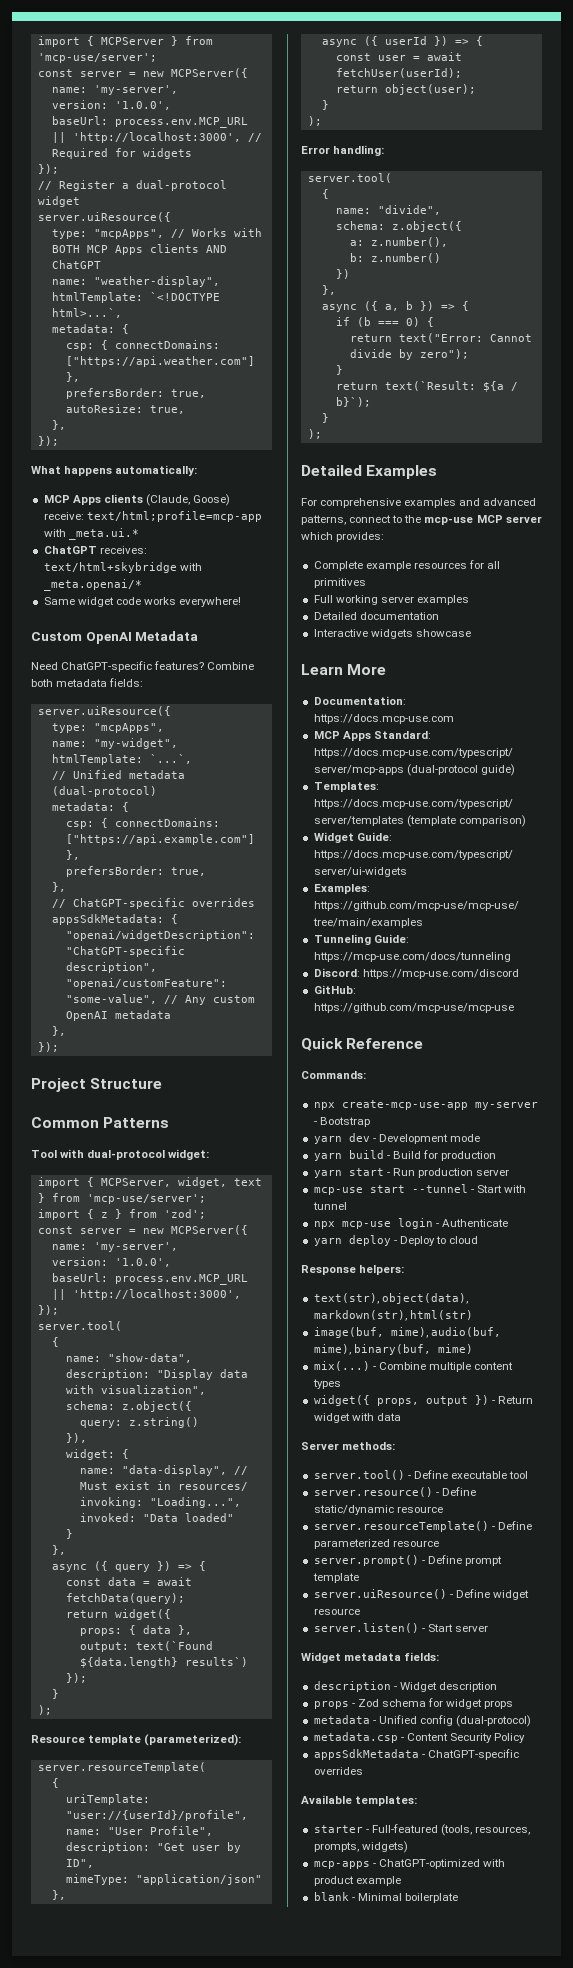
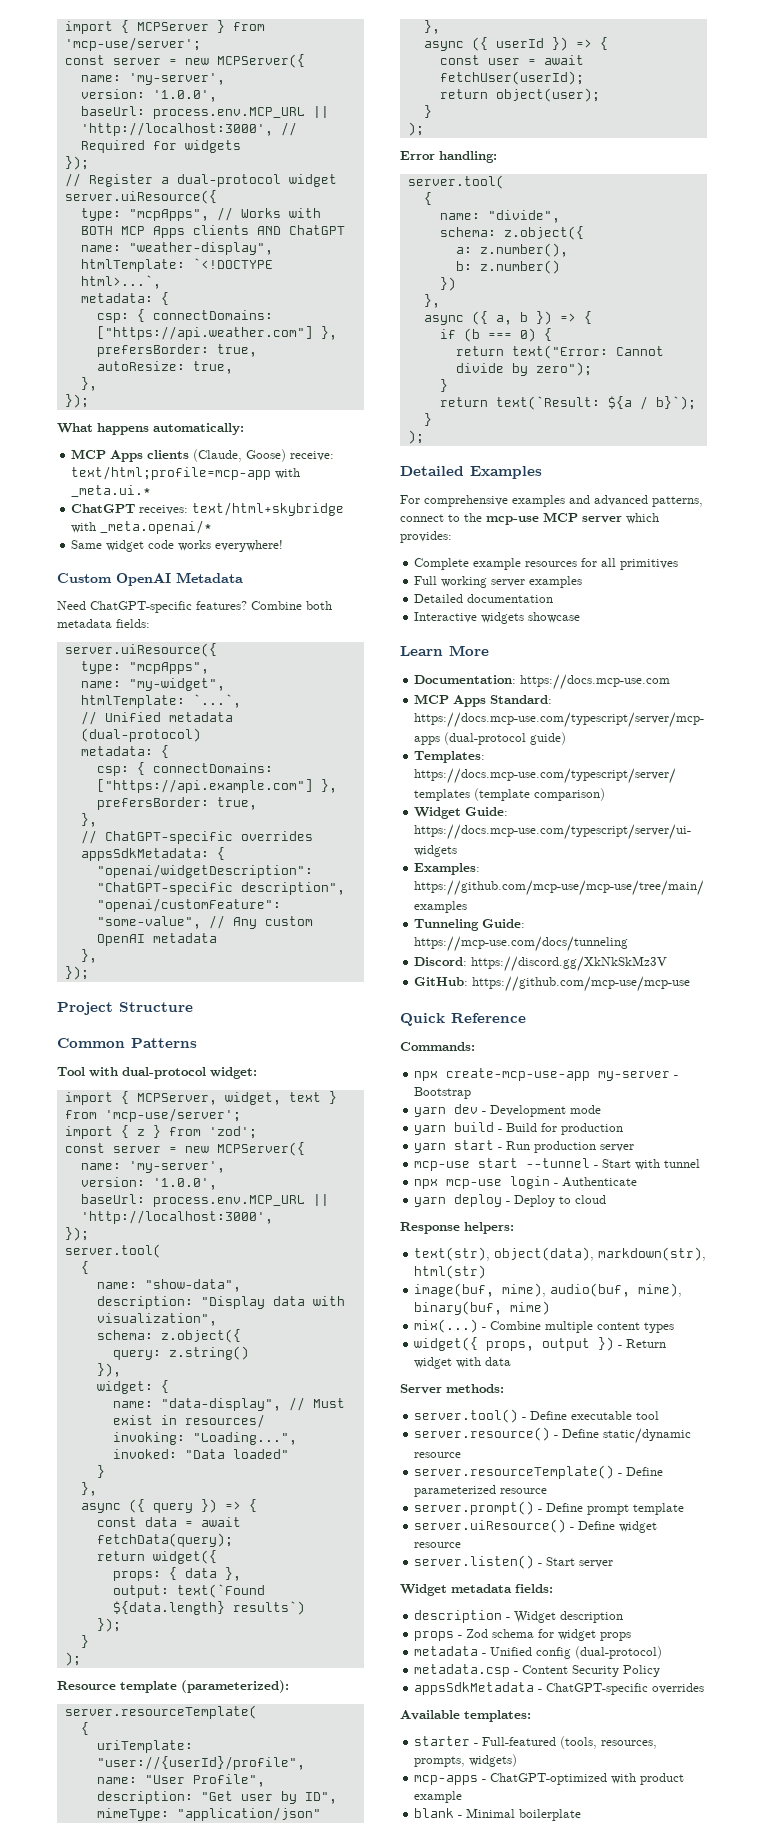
[362,969,519,979] https://mcp-use.com/discord -> [471,956,668,972] https://discord.gg/XkNkSkMz3V

